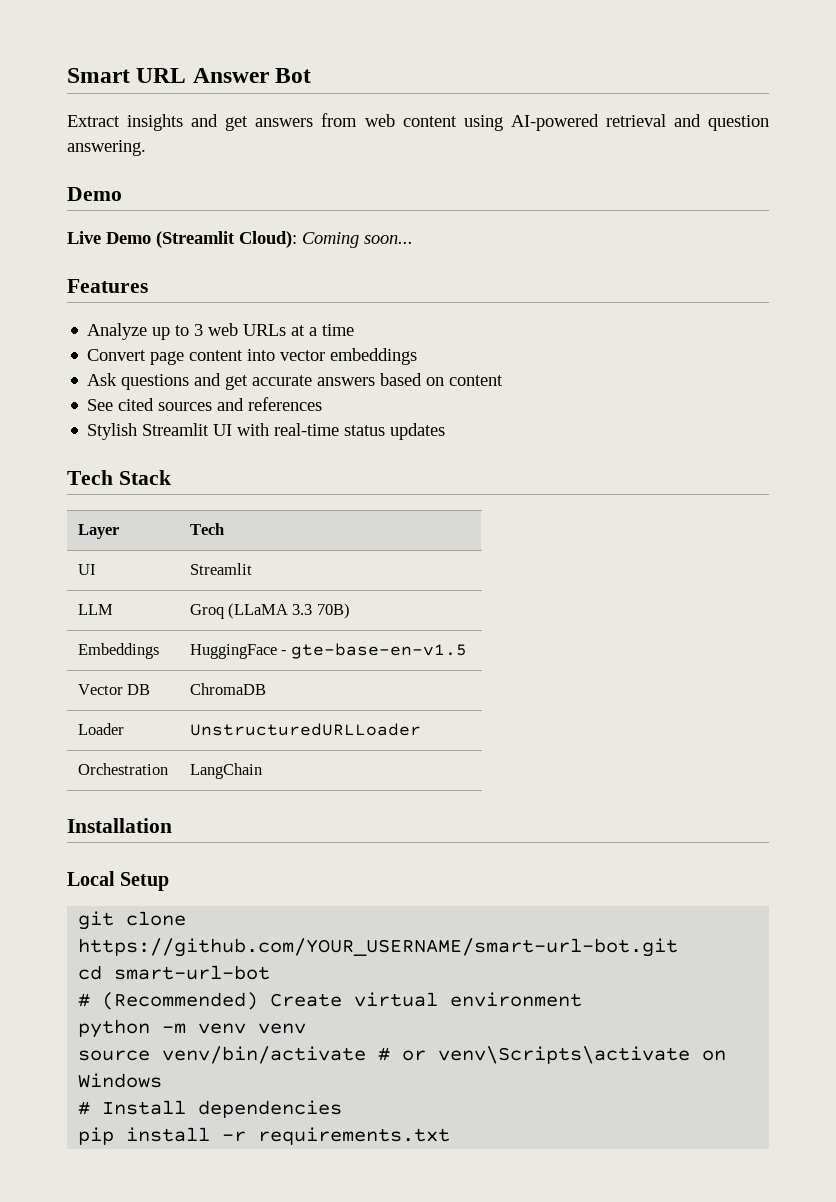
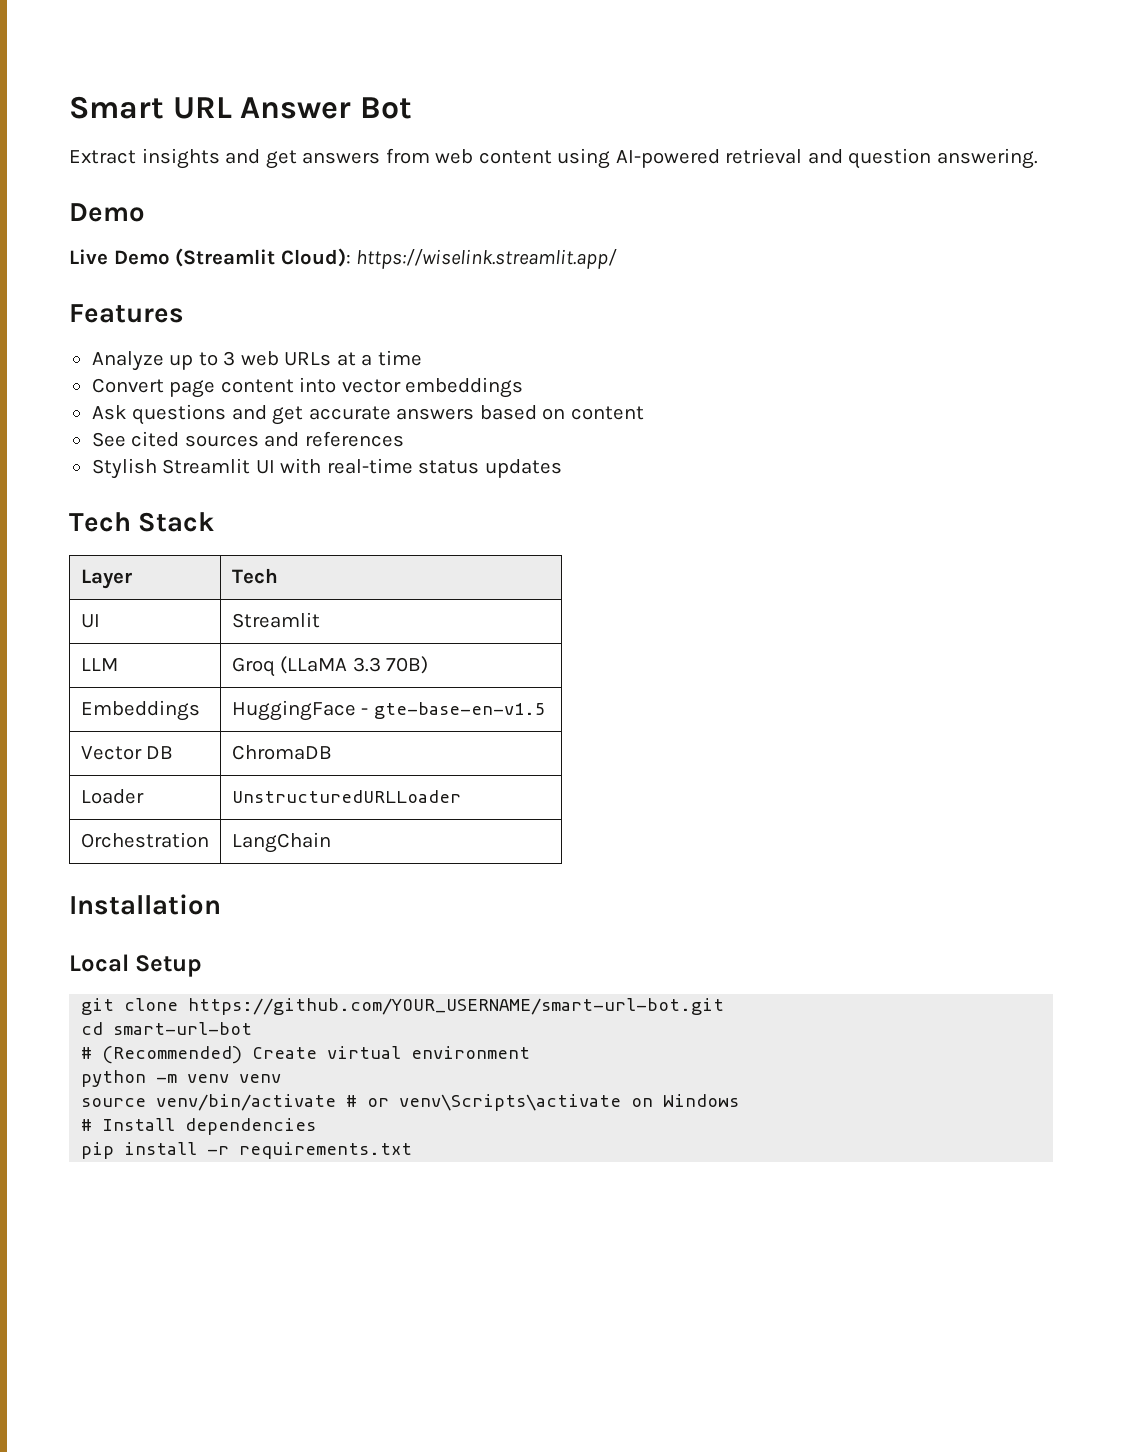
[302,232,413,248] Coming soon... -> [356,249,618,269] https://wiselink.streamlit.app/

